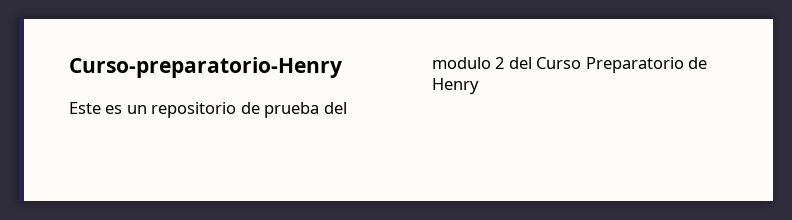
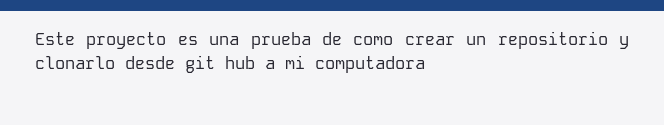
[69,57,342,78] [69,102,347,118] [432,57,708,73] [432,78,479,94] Curso-preparatorio-Henry // Este es un repositorio de prueba del modulo 2 del Curso Preparatorio de Henry -> [35,31,629,49] [35,55,425,73] Este proyecto es una prueba de como crear un repositorio y clonarlo desde git hub a mi computadora

